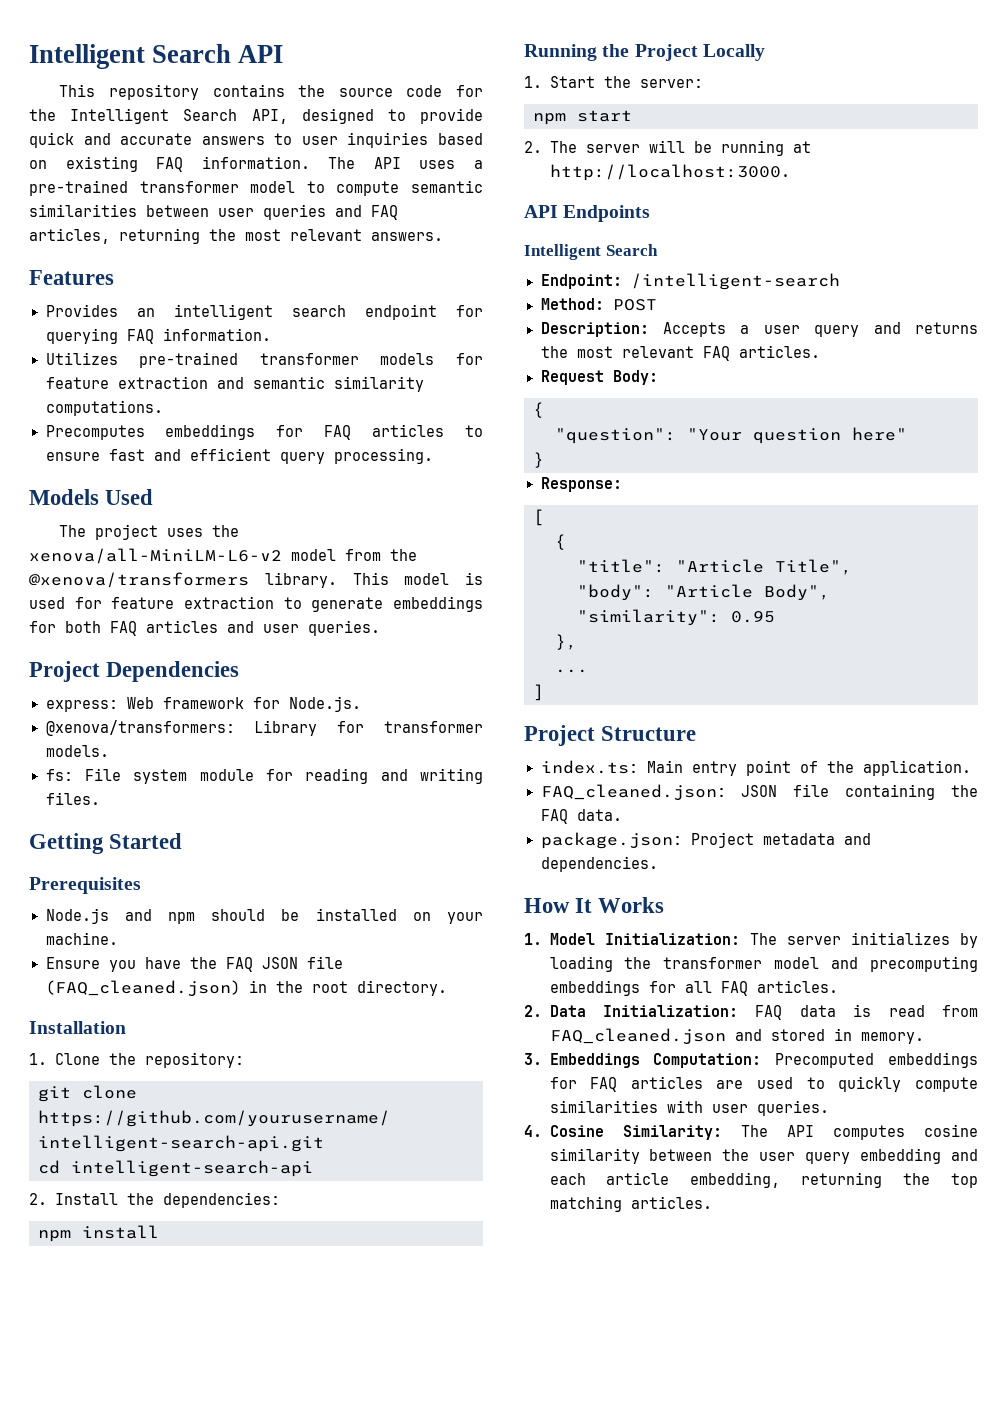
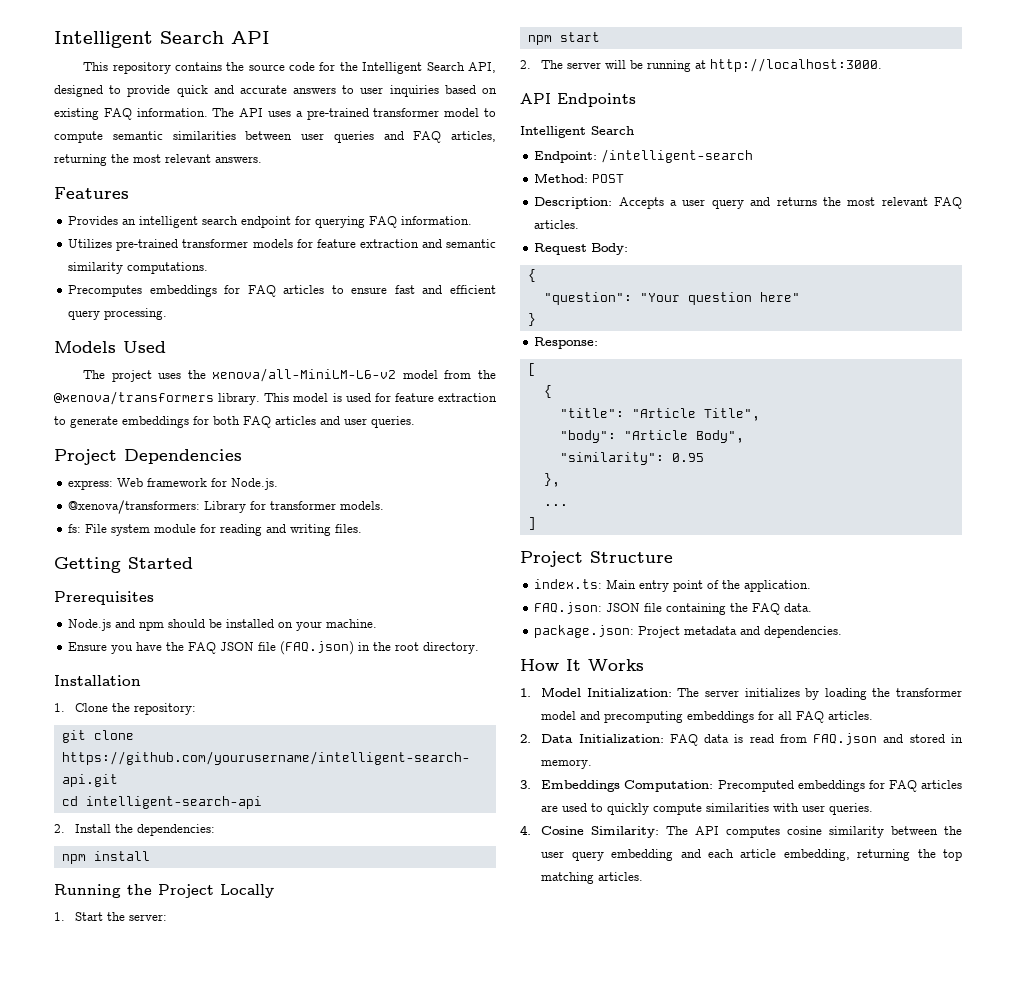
[45,980,240,997] (FAQ_cleaned.json) -> [280,641,355,655] (FAQ.json)
[540,784,726,801] FAQ_cleaned.json: -> [534,602,603,614] FAQ.json:
[549,1028,726,1045] FAQ_cleaned.json -> [813,733,878,745] FAQ.json

